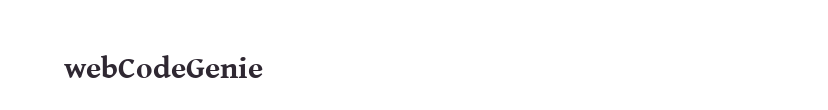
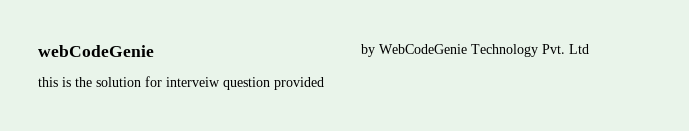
(263, 66) none -> [38,76,324,90] [361,44,589,57] // this is the solution for interveiw question provided by WebCodeGenie Technology Pvt. Ltd

